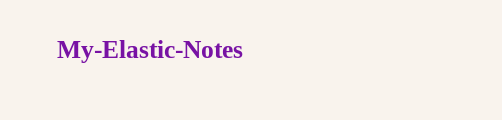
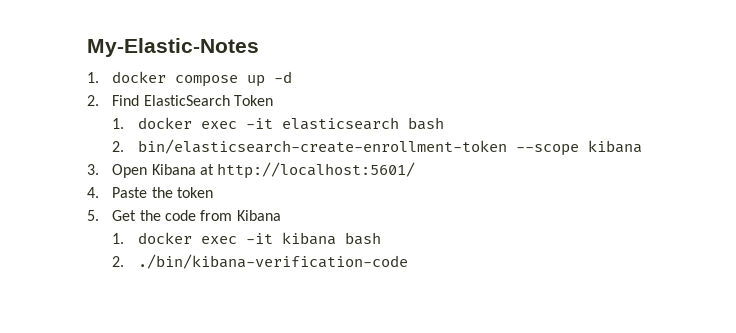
(243, 51) none -> [87,71,293,87] [87,95,274,106] [112,117,444,130] [112,139,642,156] [87,162,416,179] [87,187,214,198] [87,210,281,221] [112,232,381,245] [112,254,408,269] // 1. docker compose up -d // 2. Find ElasticSearch Token // 1. docker exec -it elasticsearch bash // 2. bin/elasticsearch-create-enrollment-token --scope kibana // 3. Open Kibana at http://localhost:5601/ // 4. Paste the token // 5. Get the code from Kibana // 1. docker exec -it kibana bash // 2. ./bin/kibana-verification-code

